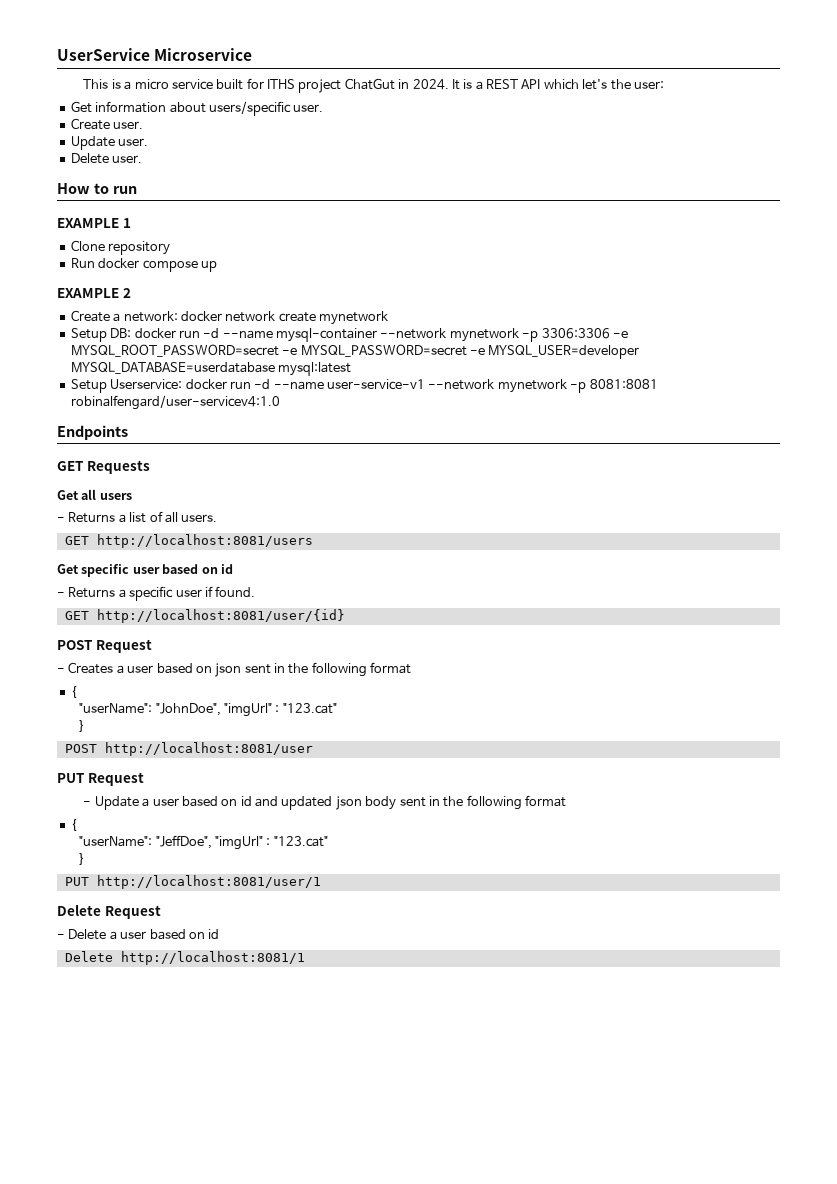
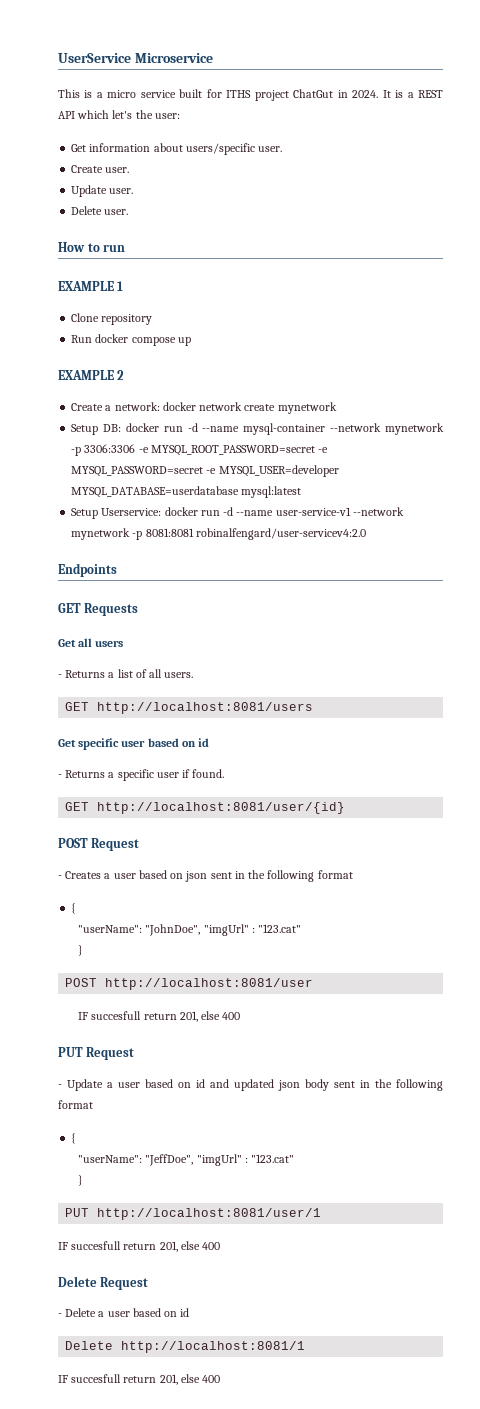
[70,395,280,410] robinalfengard/user-servicev4:1.0 -> [195,528,366,540] robinalfengard/user-servicev4:2.0
(313, 749) none -> [78,1011,241,1022] // IF succesfull return 201, else 400
(321, 882) none -> [58,1241,221,1252] // IF succesfull return 201, else 400
(305, 958) none -> [58,1374,221,1385] // IF succesfull return 201, else 400

